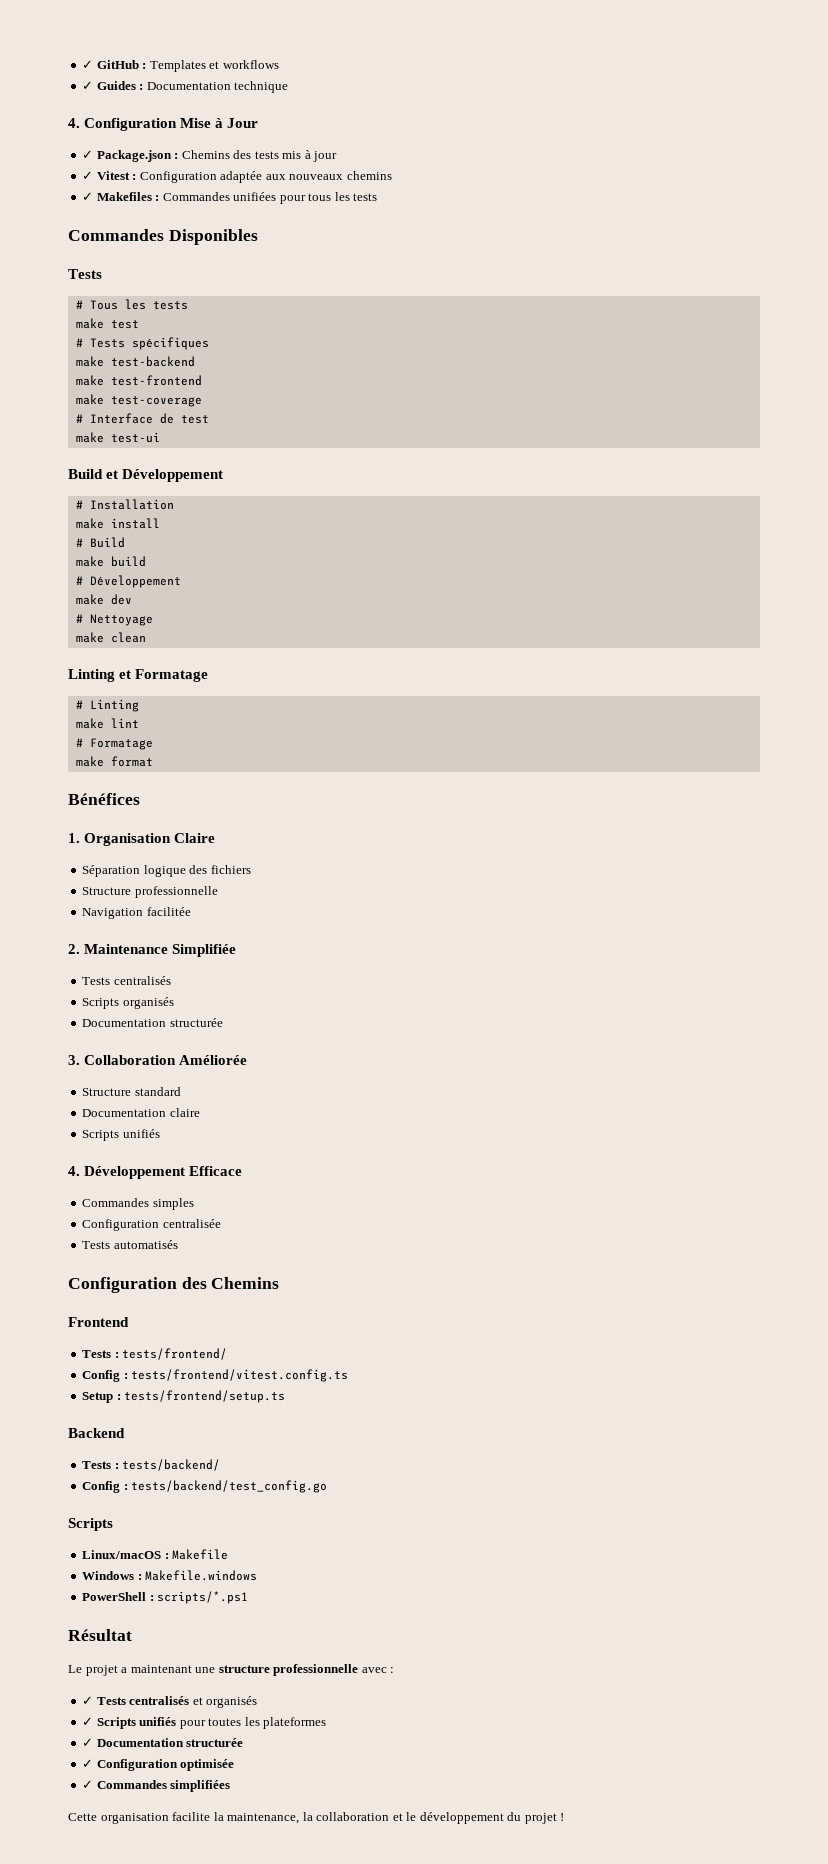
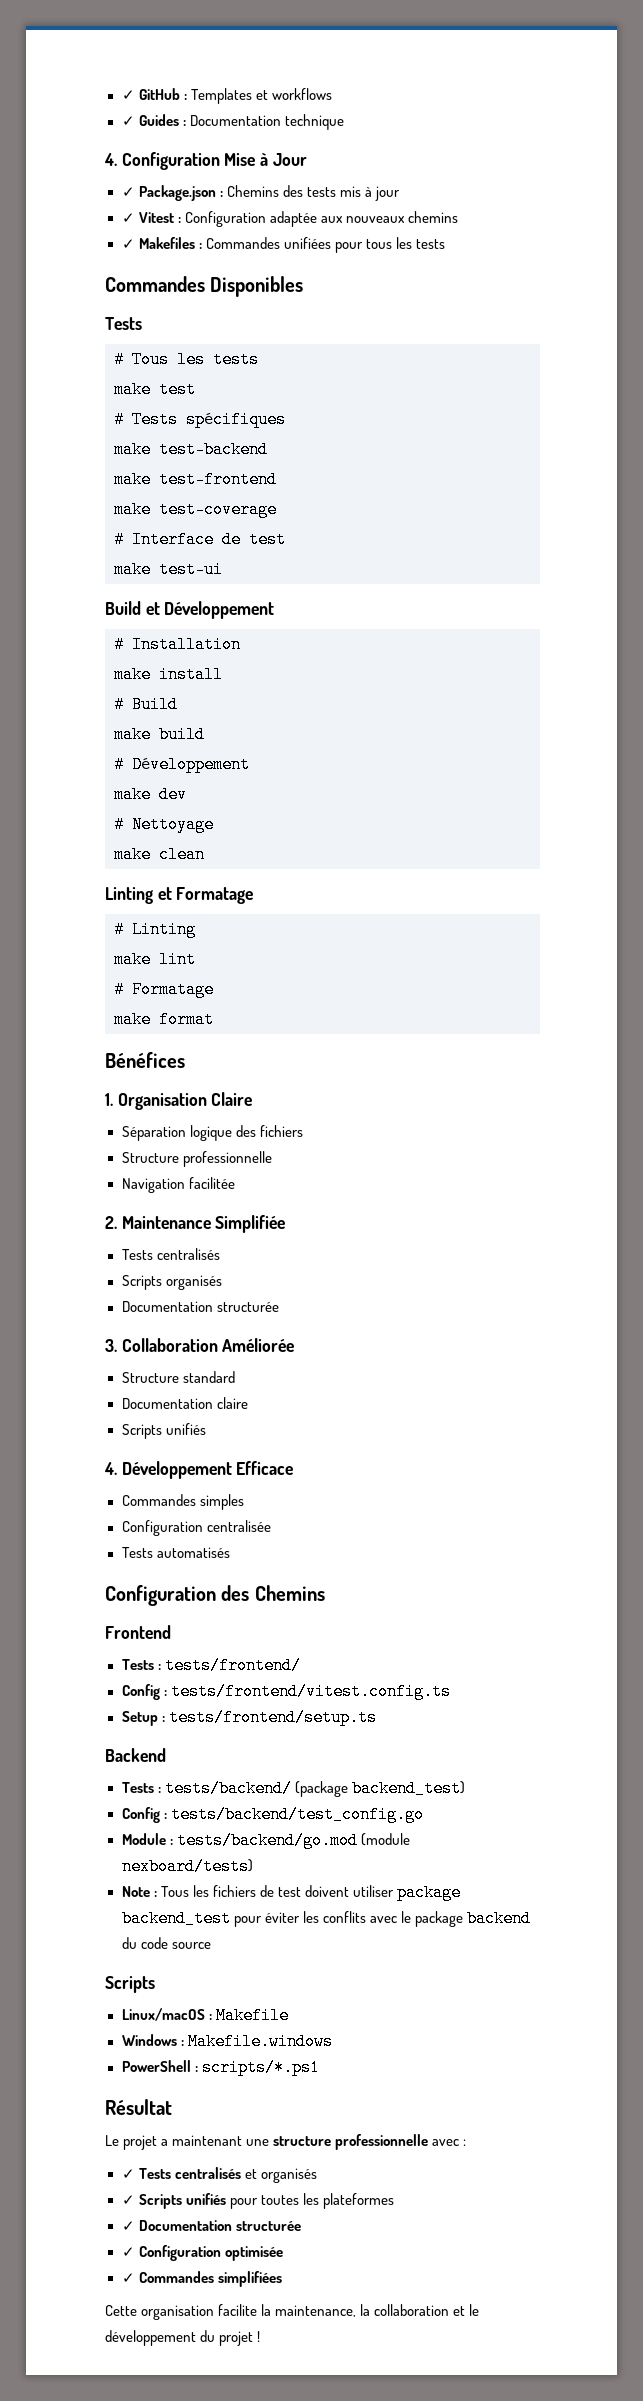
(221, 1465) none -> [294,1780,465,1797] (package backend_test)
(328, 1486) none -> [121,1832,410,1849] [121,1858,253,1875] [121,1884,461,1901] [121,1910,531,1927] [121,1937,211,1949] // Module : tests/backend/go.mod (module nexboard/tests) // Note : Tous les fichiers de test doivent utiliser package backend_test pour éviter les conflits avec le package backend du code source

